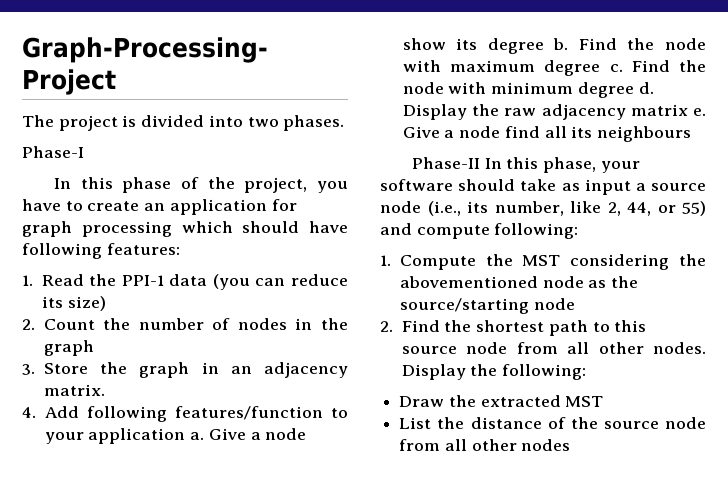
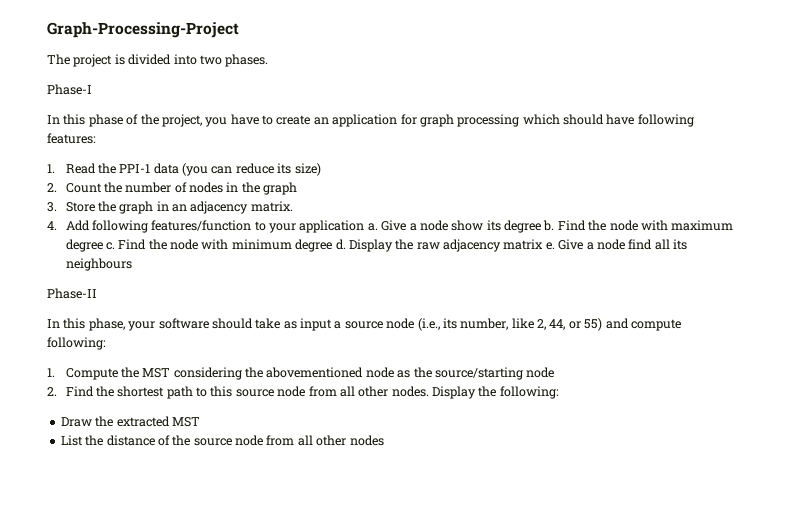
(480, 163) none -> (97, 293) //

